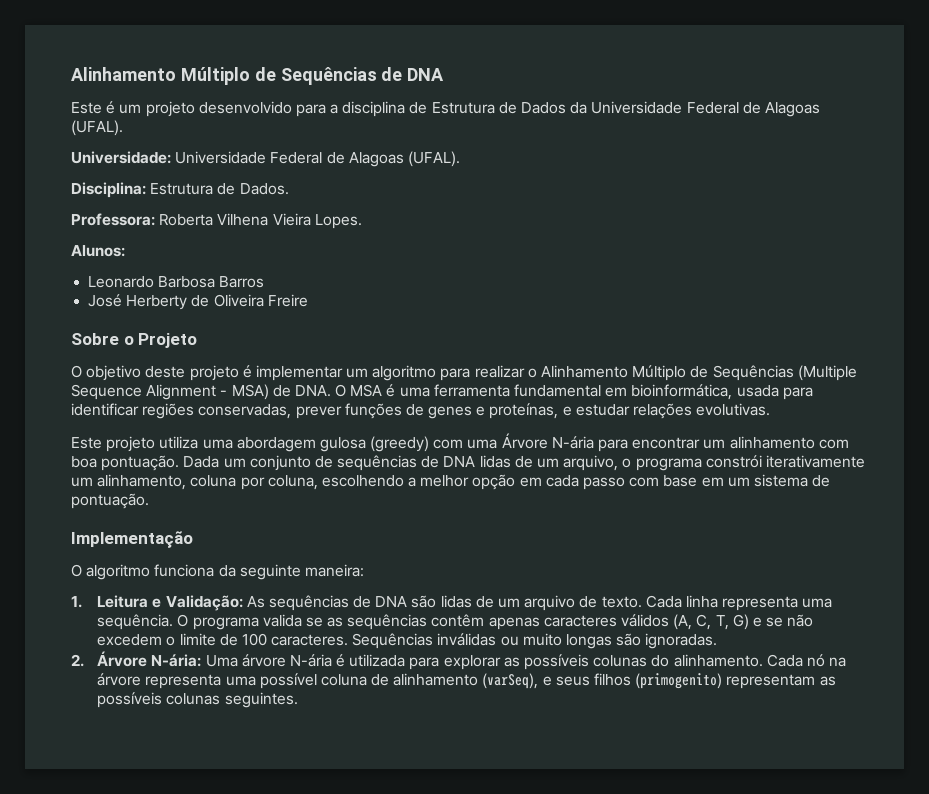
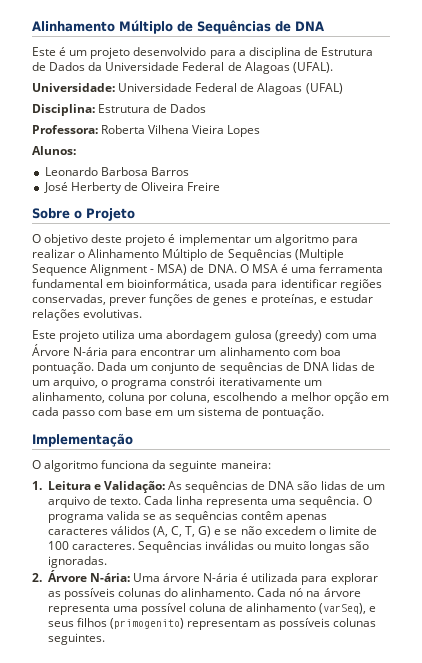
[407,151,460,167] (UFAL). -> [305,83,343,94] (UFAL)
[239,183,289,195] Dados. -> [170,104,207,113] Dados
[314,214,362,229] Lopes. -> [227,125,261,137] Lopes

